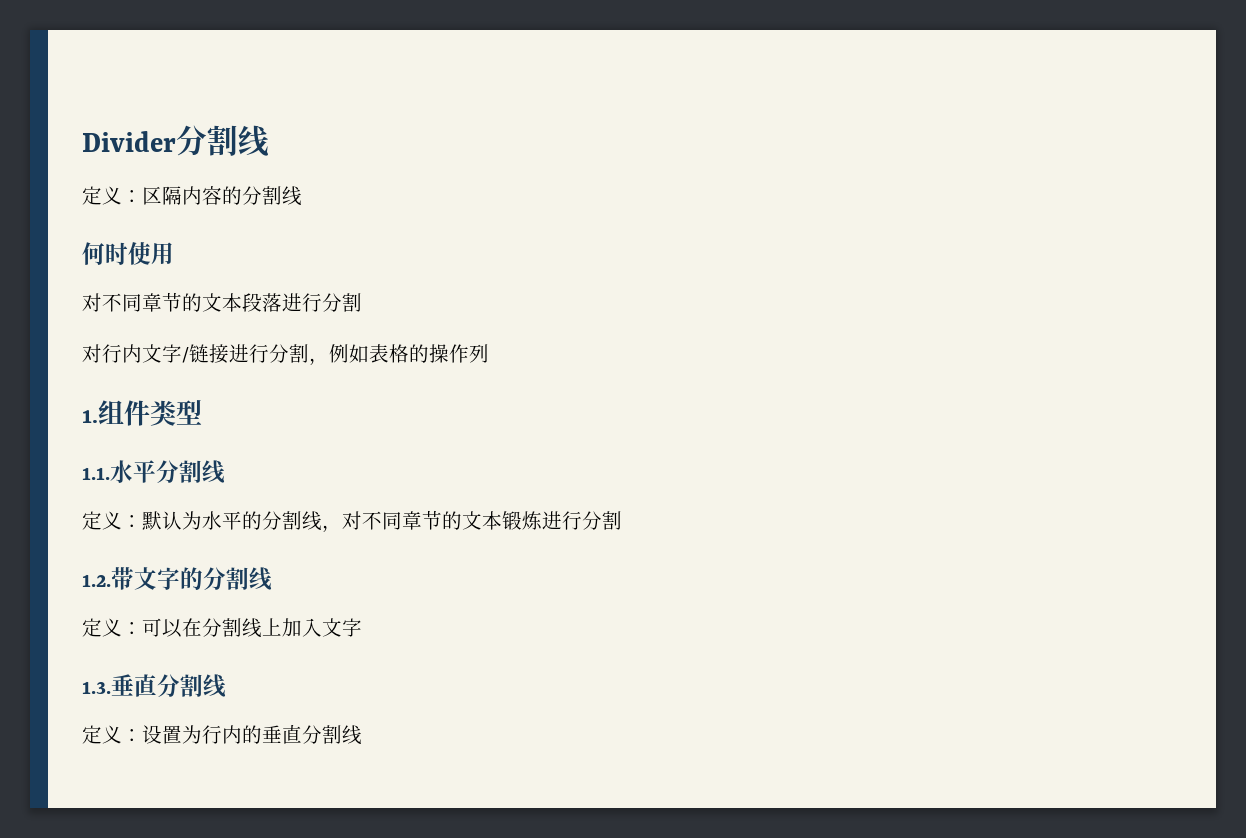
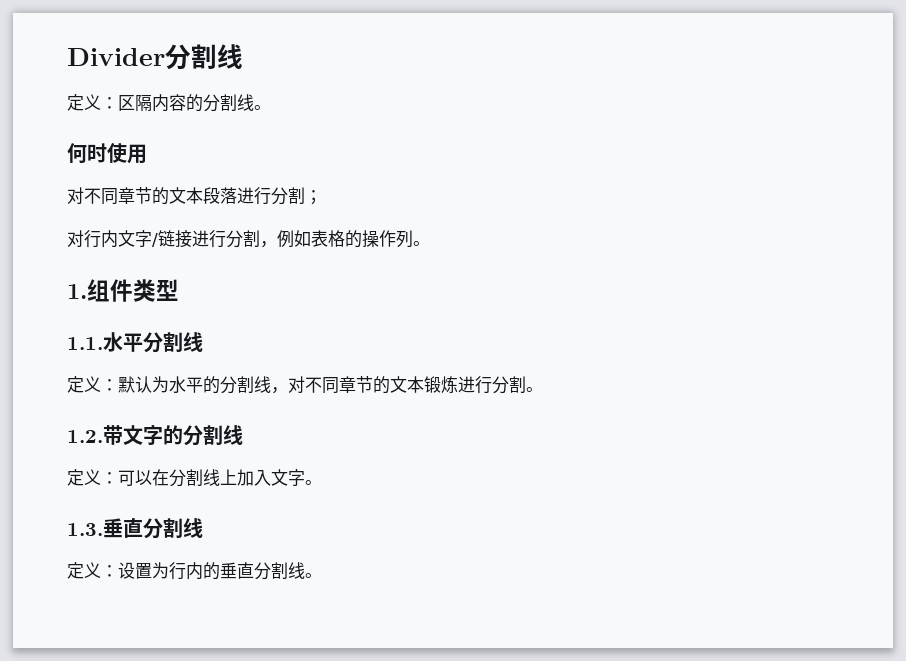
(302, 196) none -> [254,105,271,110] 。
(362, 302) none -> [305,190,322,205] ；
(489, 353) none -> [413,241,430,246] 。
(622, 520) none -> [526,387,543,392] 。
(362, 627) none -> [305,480,322,485] 。
(362, 735) none -> [305,573,322,578] 。

